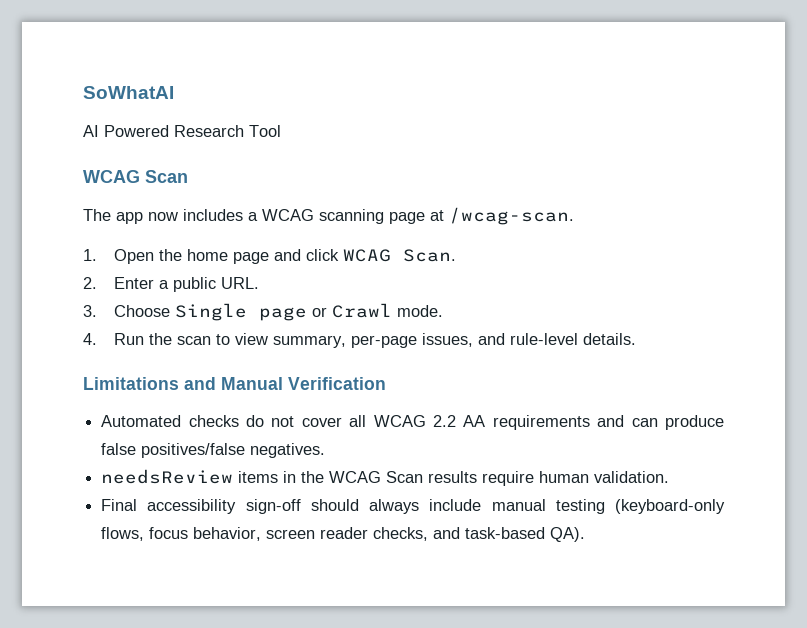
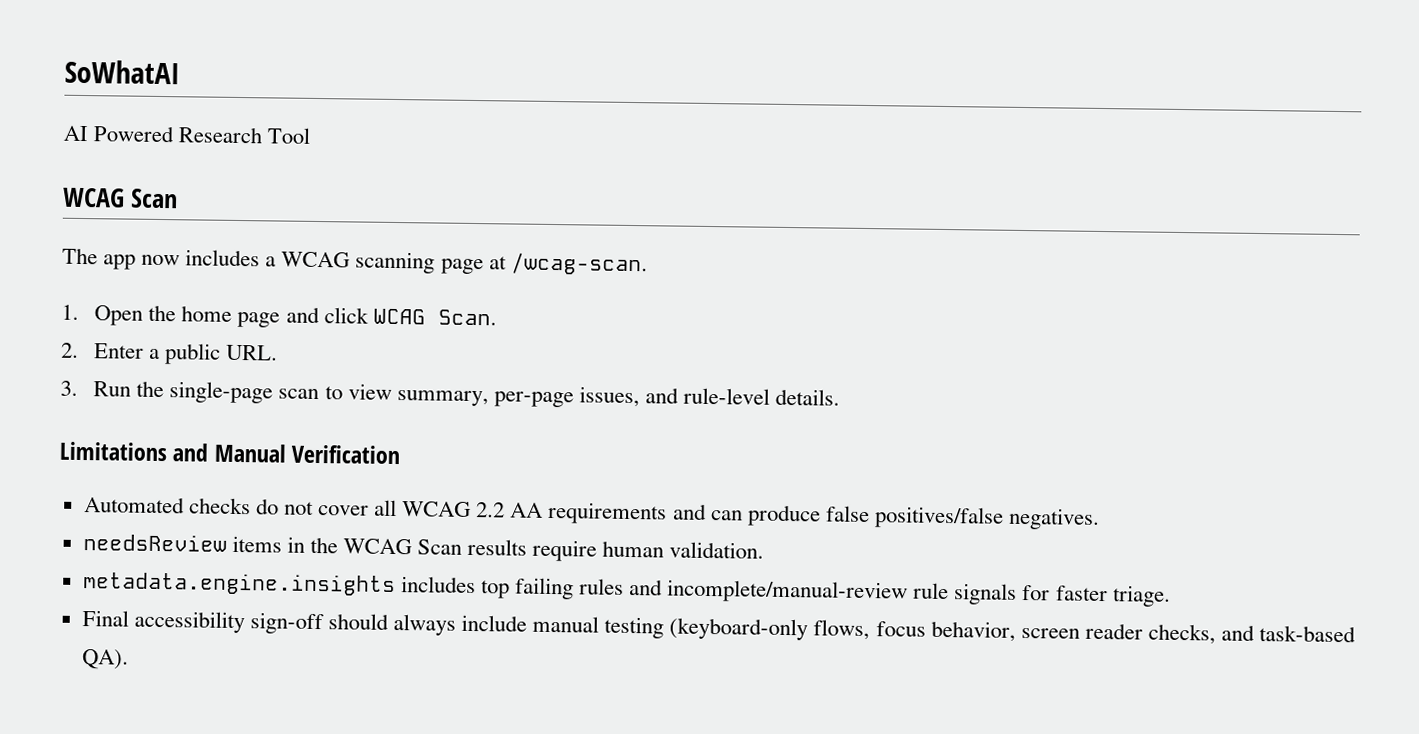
[114,303,444,321] [83,333,97,345] Choose Single page or Crawl mode. // 4. -> (78, 388) none
(173, 339) none -> [169,381,274,404] single-page
(670, 477) none -> [82,572,1171,607] // metadata.engine.insights includes top failing rules and incomplete/manual-review rule signals for faster triage.

